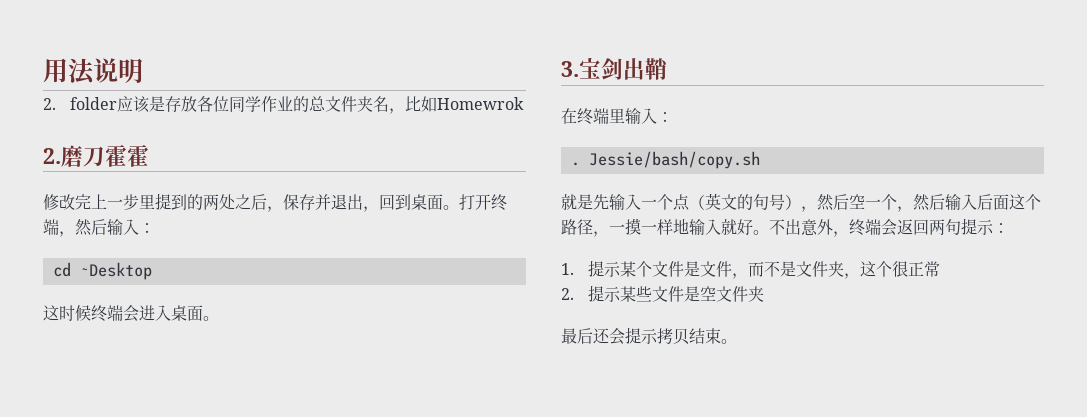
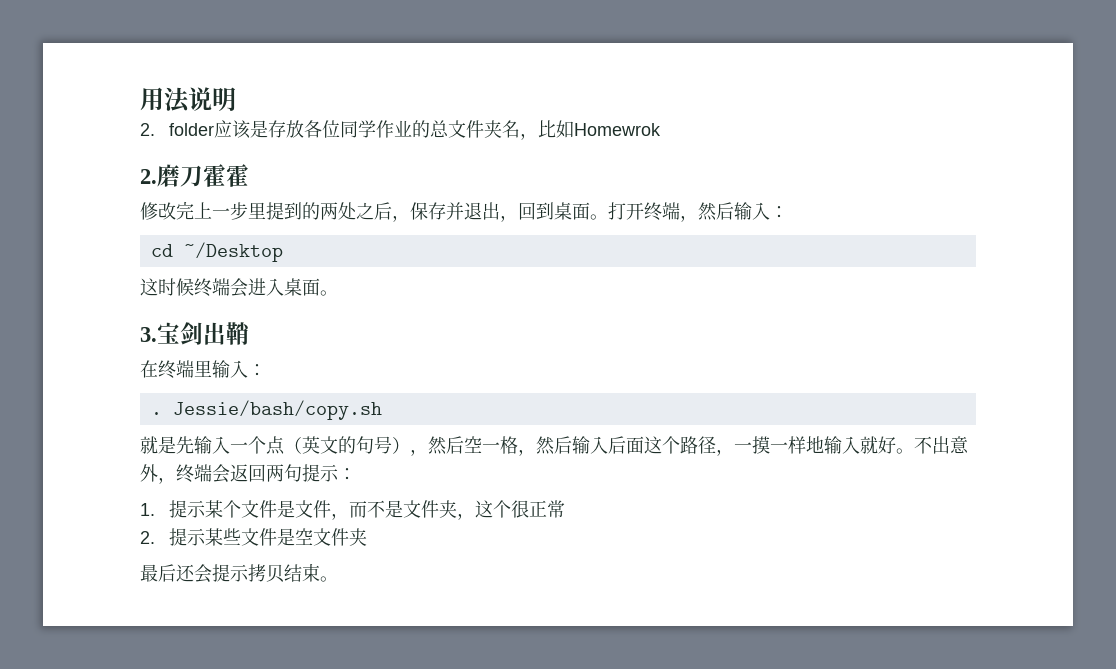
[79,262,152,280] ~Desktop -> [183,242,283,262] ~/Desktop
[881,194,897,210] 个 -> [500,436,518,454] 格

